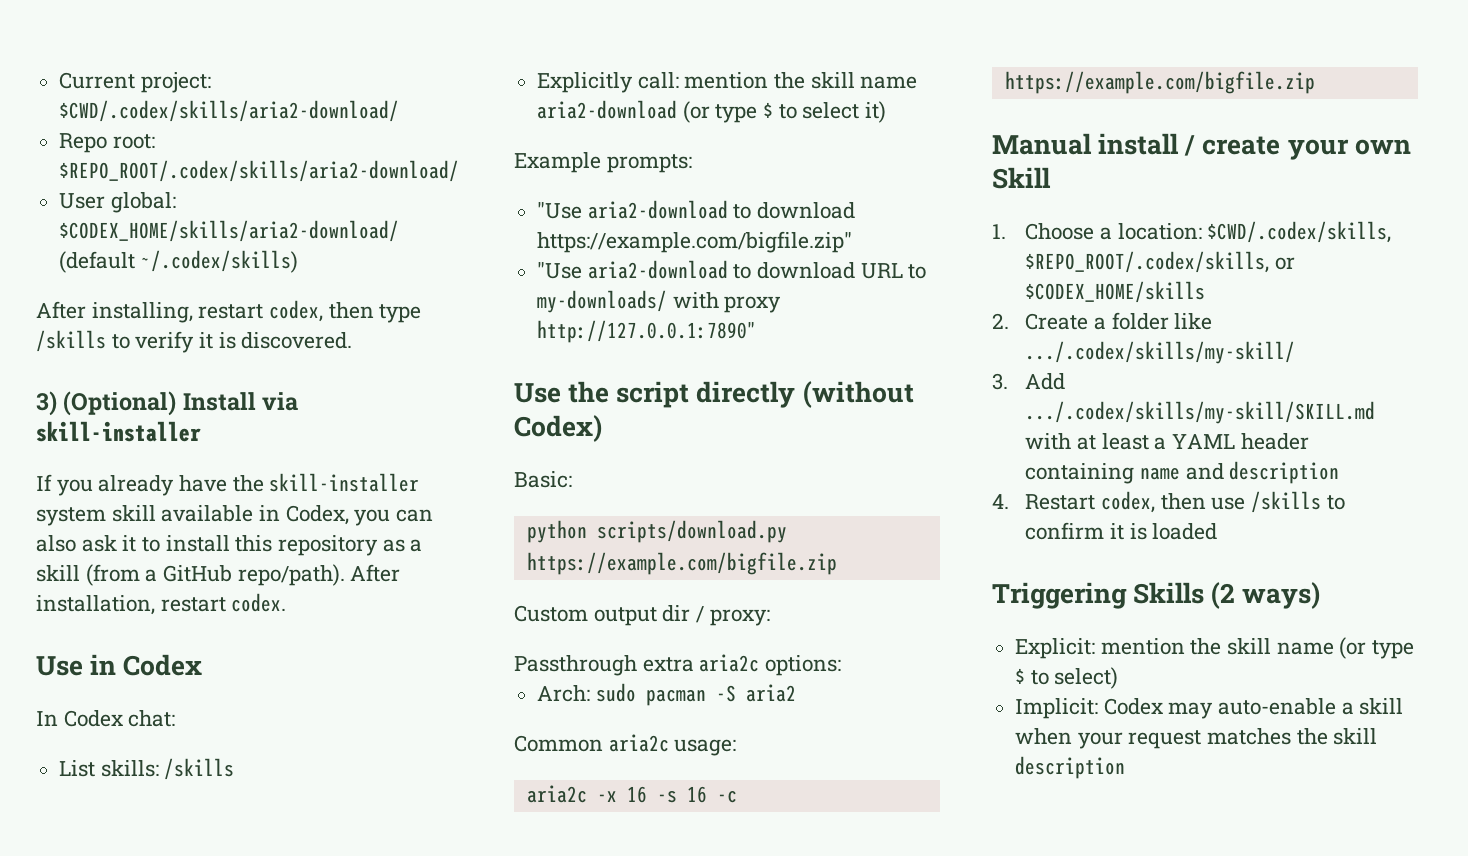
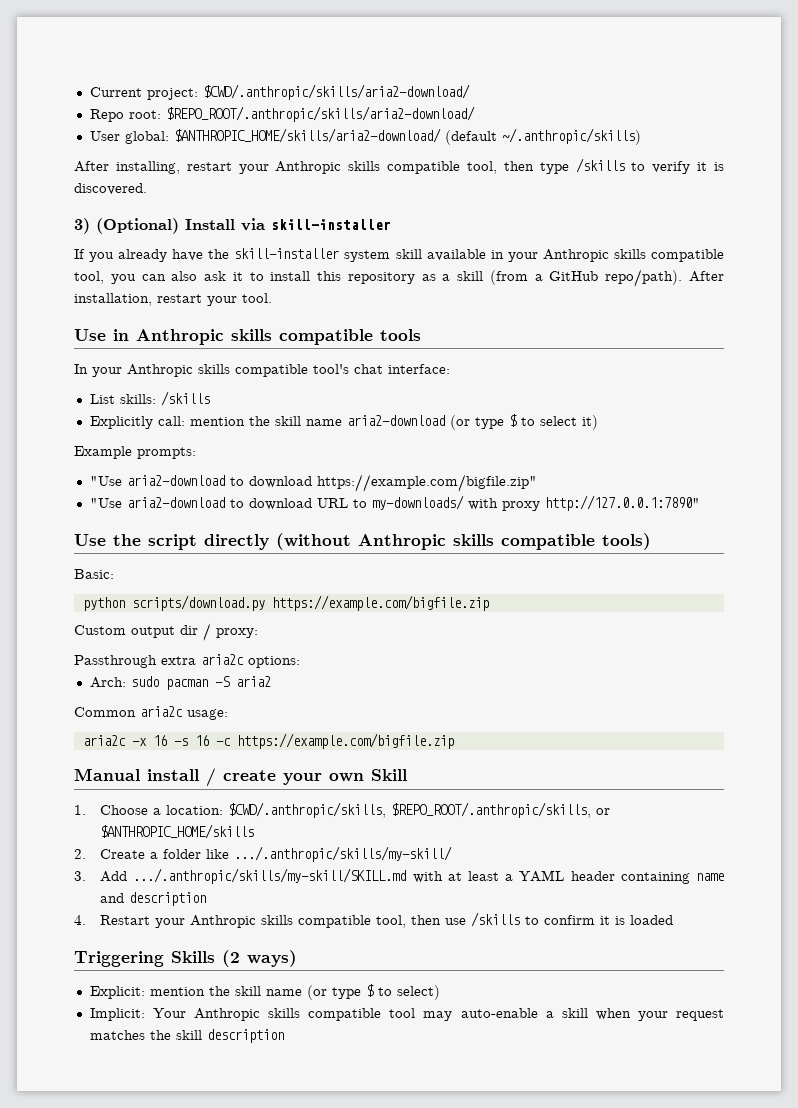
[59,100,400,122] $CWD/.codex/skills/aria2-download/ -> [202,84,470,100] $CWD/.anthropic/skills/aria2-download/
[59,160,460,182] $REPO_ROOT/.codex/skills/aria2-download/ -> [165,106,475,122] $REPO_ROOT/.anthropic/skills/aria2-download/
[59,220,400,242] [59,250,298,273] $CODEX_HOME/skills/aria2-download/ (default ~/.codex/skills) -> [173,128,641,145] $ANTHROPIC_HOME/skills/aria2-download/ (default ~/.anthropic/skills)
[269,300,324,322] codex, -> [238,161,497,174] your Anthropic skills compatible tool,
[285,505,349,525] Codex, -> [507,249,725,262] [74,271,104,284] your Anthropic skills compatible tool,
[231,593,287,612] codex. -> [207,293,272,306] your tool.
[123,654,203,676] [36,710,176,727] Codex // In Codex chat: -> [136,329,421,345] [74,364,450,377] Anthropic skills compatible tools // In your Anthropic skills compatible tool's chat interface:
[514,415,602,442] Codex) -> [358,533,651,550] Anthropic skills compatible tools)
[1207,221,1392,243] [1025,251,1295,273] [1025,281,1206,303] $CWD/.codex/skills, $REPO_ROOT/.codex/skills, or $CODEX_HOME/skills -> [228,802,611,818] [100,824,255,839] $CWD/.anthropic/skills, $REPO_ROOT/.anthropic/skills, or $ANTHROPIC_HOME/skills
[1025,341,1296,364] .../.codex/skills/my-skill/ -> [234,846,453,862] .../.anthropic/skills/my-skill/
[1025,401,1376,424] .../.codex/skills/my-skill/SKILL.md -> [133,868,407,884] .../.anthropic/skills/my-skill/SKILL.md
[1100,491,1155,513] codex, -> [155,915,407,928] your Anthropic skills compatible tool,
[1103,698,1163,715] Codex -> [153,1008,416,1021] Your Anthropic skills compatible tool

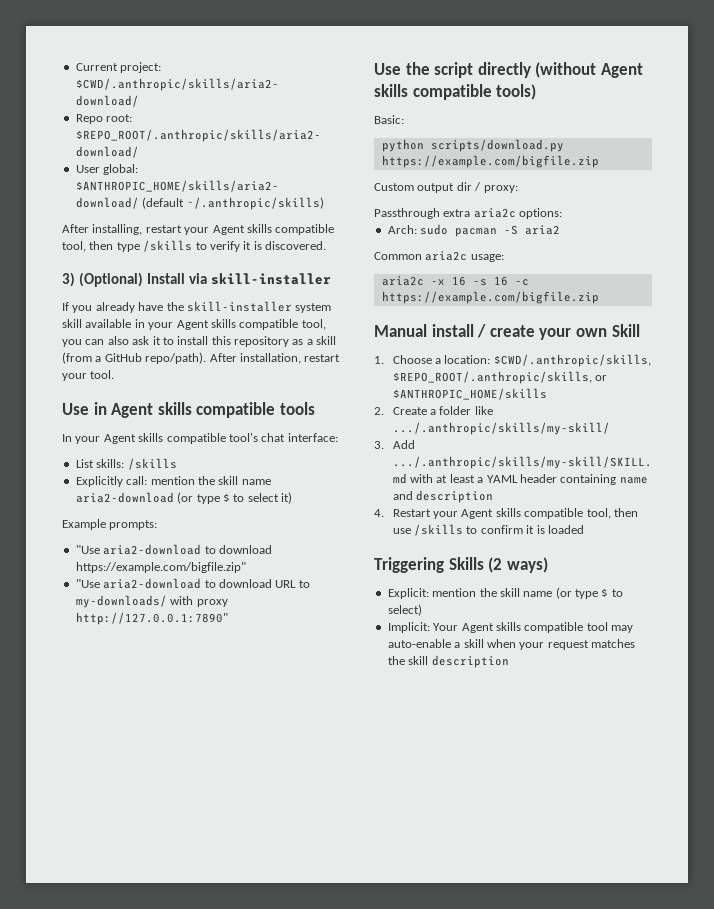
[275,161,342,174] Anthropic -> [212,225,245,235] Agent
[542,249,609,262] Anthropic -> [176,320,209,330] Agent
[136,329,224,345] Anthropic -> [111,403,154,418] Agent
[127,364,193,377] Anthropic -> [103,434,136,444] Agent
[358,534,446,550] Anthropic -> [600,63,643,78] Agent
[190,915,257,928] Anthropic -> [461,509,494,519] Agent
[194,1008,261,1021] Anthropic -> [461,623,494,633] Agent

